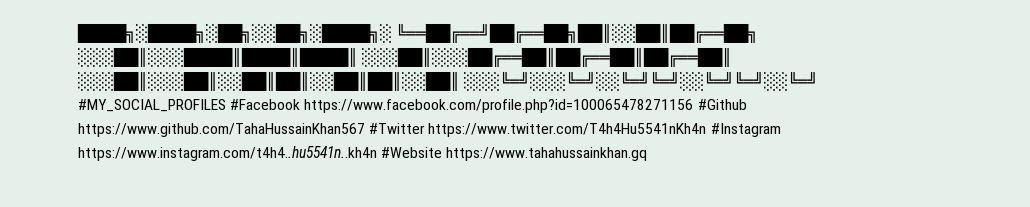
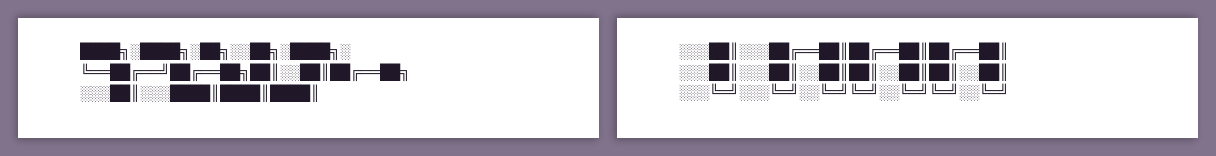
[78,99,747,113] [78,123,781,137] [78,146,648,161] #MY_SOCIAL_PROFILES #Facebook https://www.facebook.com/profile.php?id=100065478271156 #Github https://www.github.com/TahaHussainKhan567 #Twitter https://www.twitter.com/T4h4Hu5541nKh4n #Instagram https://www.instagram.com/t4h4..hu5541n..kh4n #Website https://www.tahahussainkhan.gq -> (1009, 92) none

